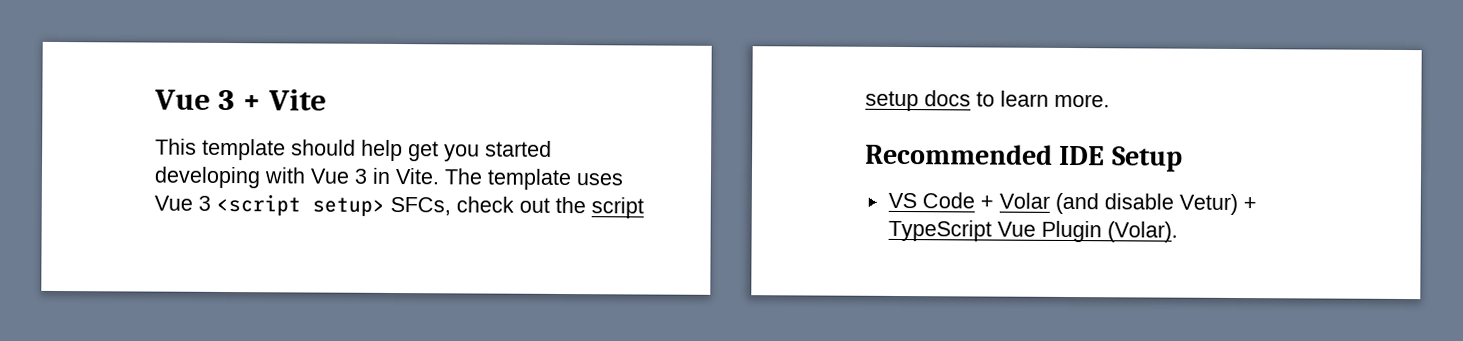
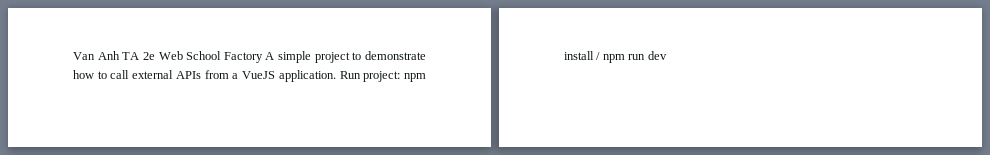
[154,89,327,111] [155,138,552,162] [154,166,623,191] [154,193,644,219] [865,90,1110,112] [865,143,1183,172] [887,192,1257,216] [887,219,1178,243] Vue 3 + Vite // This template should help get you started developing with Vue 3 in Vite. The template uses Vue 3 <script setup> SFCs, check out the script setup docs to learn more. // Recommended IDE Setup // VS Code + Volar (and disable Vetur) + TypeScript Vue Plugin (Volar). -> [73,51,426,63] [73,70,427,82] [564,51,667,63] Van Anh TA 2e Web School Factory A simple project to demonstrate how to call external APIs from a VueJS application. Run project: npm install / npm run dev

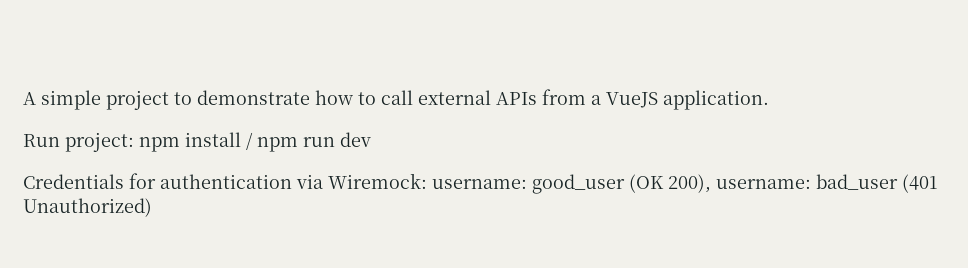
[73,51,263,63] Van Anh TA 2e Web School Factory -> (23, 98) none
(336, 76) none -> (769, 100) //
(667, 55) none -> [23,173,937,194] [23,198,152,217] // Credentials for authentication via Wiremock: username: good_user (OK 200), username: bad_user (401 Unauthorized)

